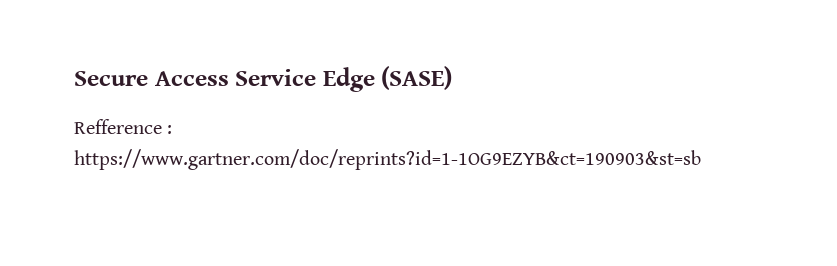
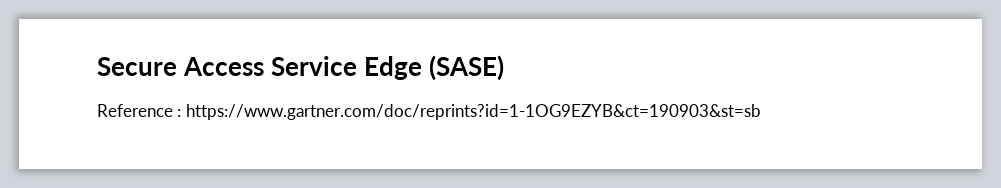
[74,119,162,134] Refference -> [97,104,173,117] Reference

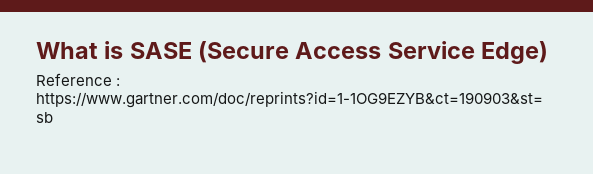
[97,55,505,81] Secure Access Service Edge (SASE) -> [36,41,549,64] What is SASE (Secure Access Service Edge)

